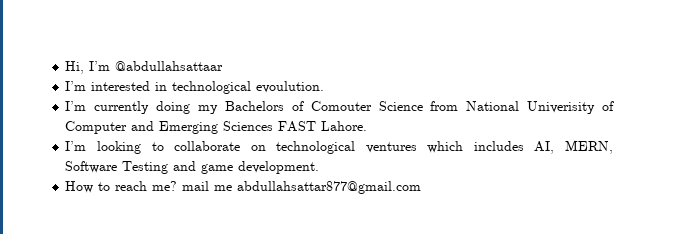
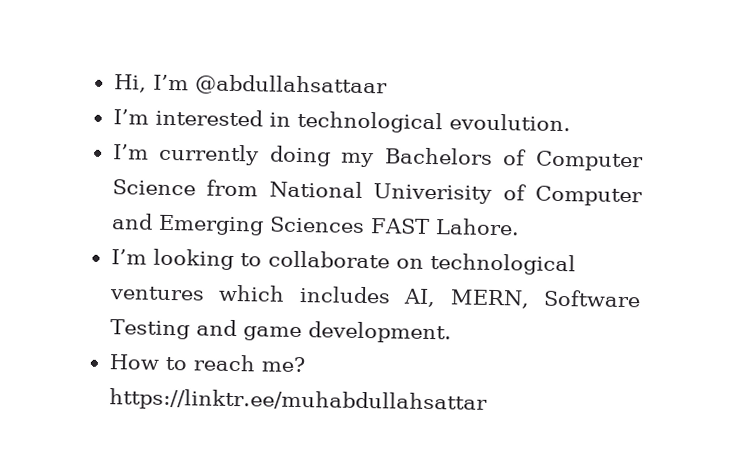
[310,101,372,111] Comouter -> [535,150,644,172] Computer
[182,181,422,194] mail me abdullahsattar877@gmail.com -> [108,388,488,414] https://linktr.ee/muhabdullahsattar

